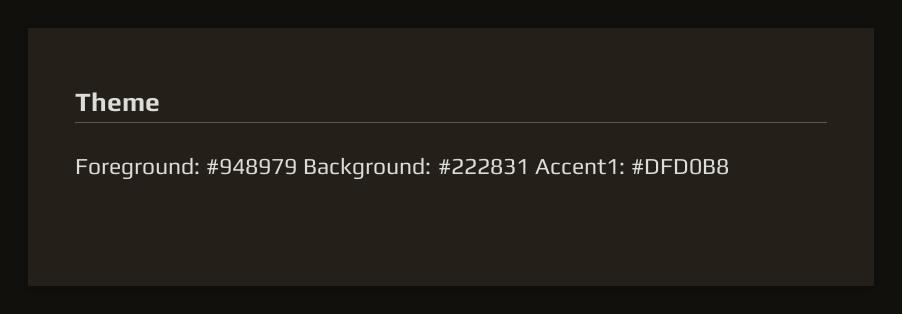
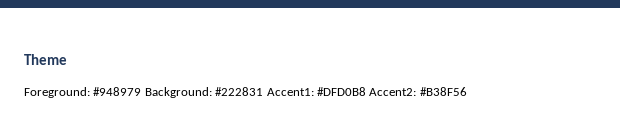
(730, 166) none -> [369,87,467,96] Accent2: #B38F56

